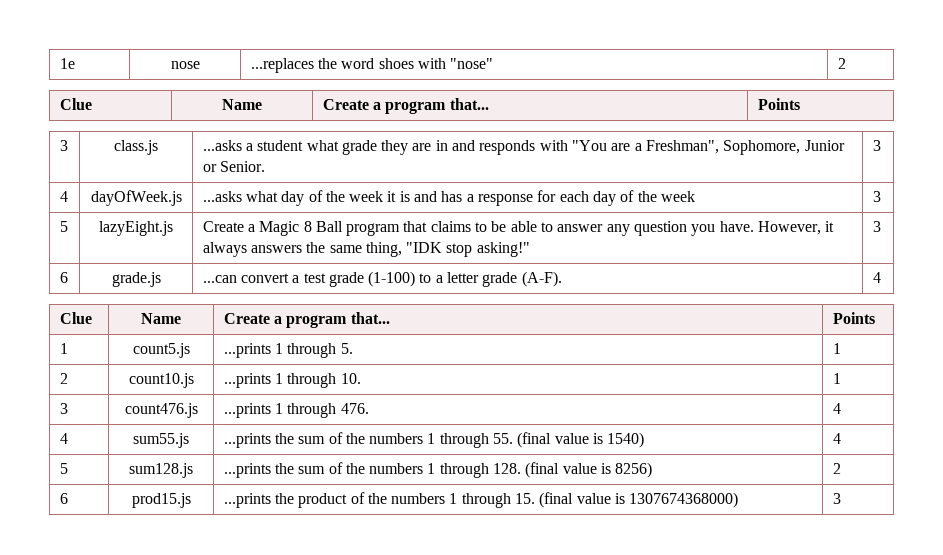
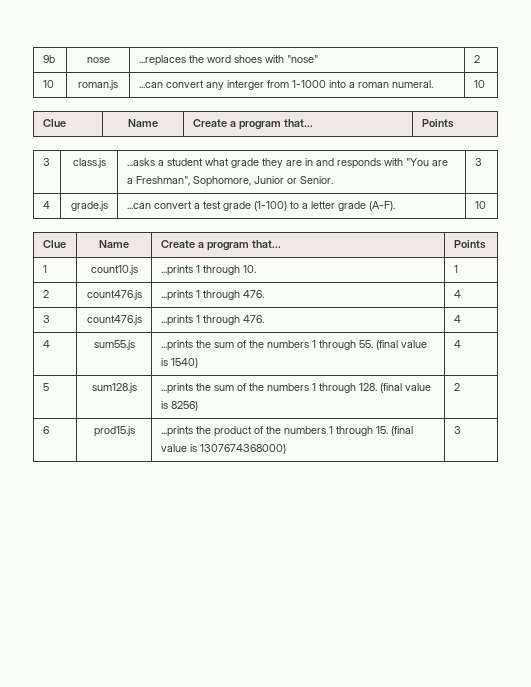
[59,58,75,69] 1e -> [42,55,55,63] 9b
(846, 63) none -> [42,80,54,88] [78,80,118,90] [138,80,433,90] [473,80,485,88] // 10 | roman.js | ...can convert any interger from 1-1000 into a roman numeral. | 10
[90,190,182,206] [202,190,695,206] [872,191,881,202] [59,221,68,232] [99,221,173,236] [202,221,835,236] [202,242,530,257] [872,221,881,232] [59,272,68,283] | dayOfWeek.js | ...asks what day of the week it is and has a response for each day of the week | 3 // 5 | lazyEight.js | Create a Magic 8 Ball program that claims to be able to answer any question you have. However, it always answers the same thing, "IDK stop asking!" | 3 // 6 -> (50, 205) none
[872,272,881,283] 4 -> [474,201,486,209] 10
[132,343,190,358] [223,343,353,358] [832,343,841,354] [59,373,68,384] | count5.js | ...prints 1 through 5. | 1 // 2 -> (47, 269) none
(841, 378) none -> [42,290,49,298] [86,290,142,300] [160,290,264,301] [453,290,461,298] // 2 | count476.js | ...prints 1 through 476. | 4

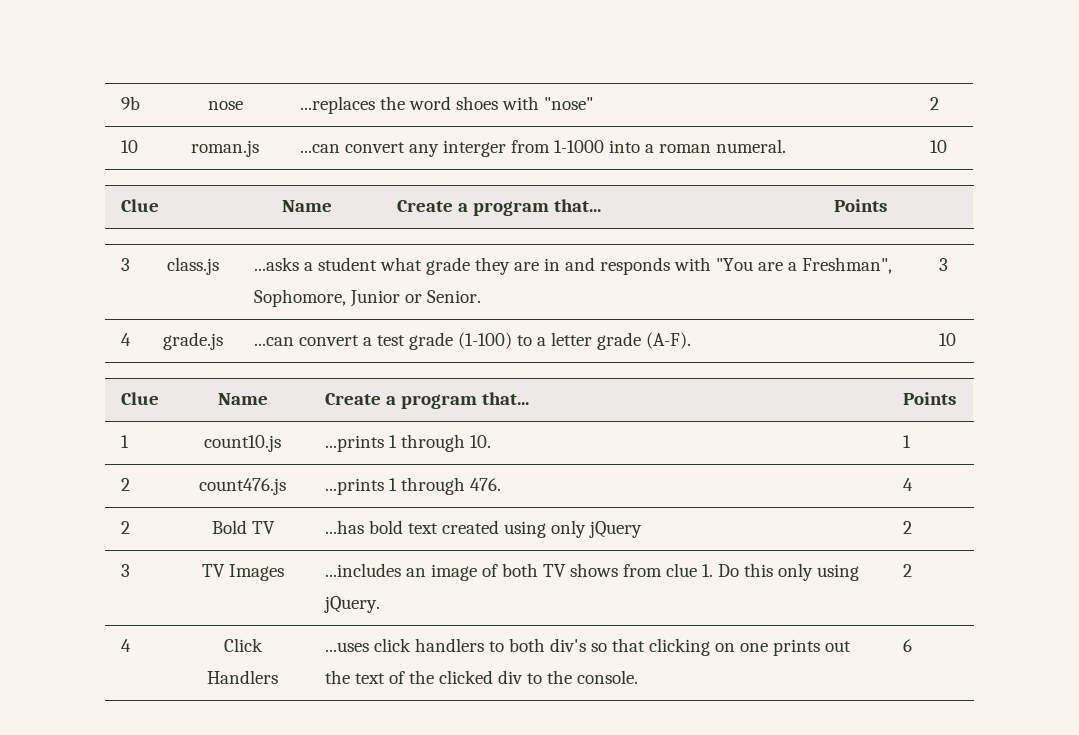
[42,315,50,323] [86,315,142,325] [160,315,264,326] [453,315,461,323] [42,340,50,348] [93,340,135,350] [160,340,427,351] [160,358,198,368] [453,340,461,348] [42,383,49,391] [91,383,137,393] [160,383,431,394] [160,401,198,411] [453,383,460,391] [42,426,49,434] [93,426,135,437] [160,426,413,437] [160,444,286,454] [453,426,461,434] 3 | count476.js | ...prints 1 through 476. | 4 // 4 | sum55.js | ...prints the sum of the numbers 1 through 55. (final value is 1540) | 4 // 5 | sum128.js | ...prints the sum of the numbers 1 through 128. (final value is 8256) | 2 // 6 | prod15.js | ...prints the product of the numbers 1 through 15. (final value is 1307674368000) | 3 -> [120,521,130,534] [211,520,275,534] [324,520,642,538] [902,521,912,534] [120,564,130,577] [201,564,284,581] [324,563,859,581] [323,596,380,613] [902,564,912,577] [120,639,131,652] [223,638,263,652] [207,670,278,684] [324,638,851,656] [324,670,638,684] [902,639,912,652] 2 | Bold TV | ...has bold text created using only jQuery | 2 // 3 | TV Images | ...includes an image of both TV shows from clue 1. Do this only using jQuery. | 2 // 4 | Click Handlers | ...uses click handlers to both div's so that clicking on one prints out the text of the clicked div to the console. | 6

